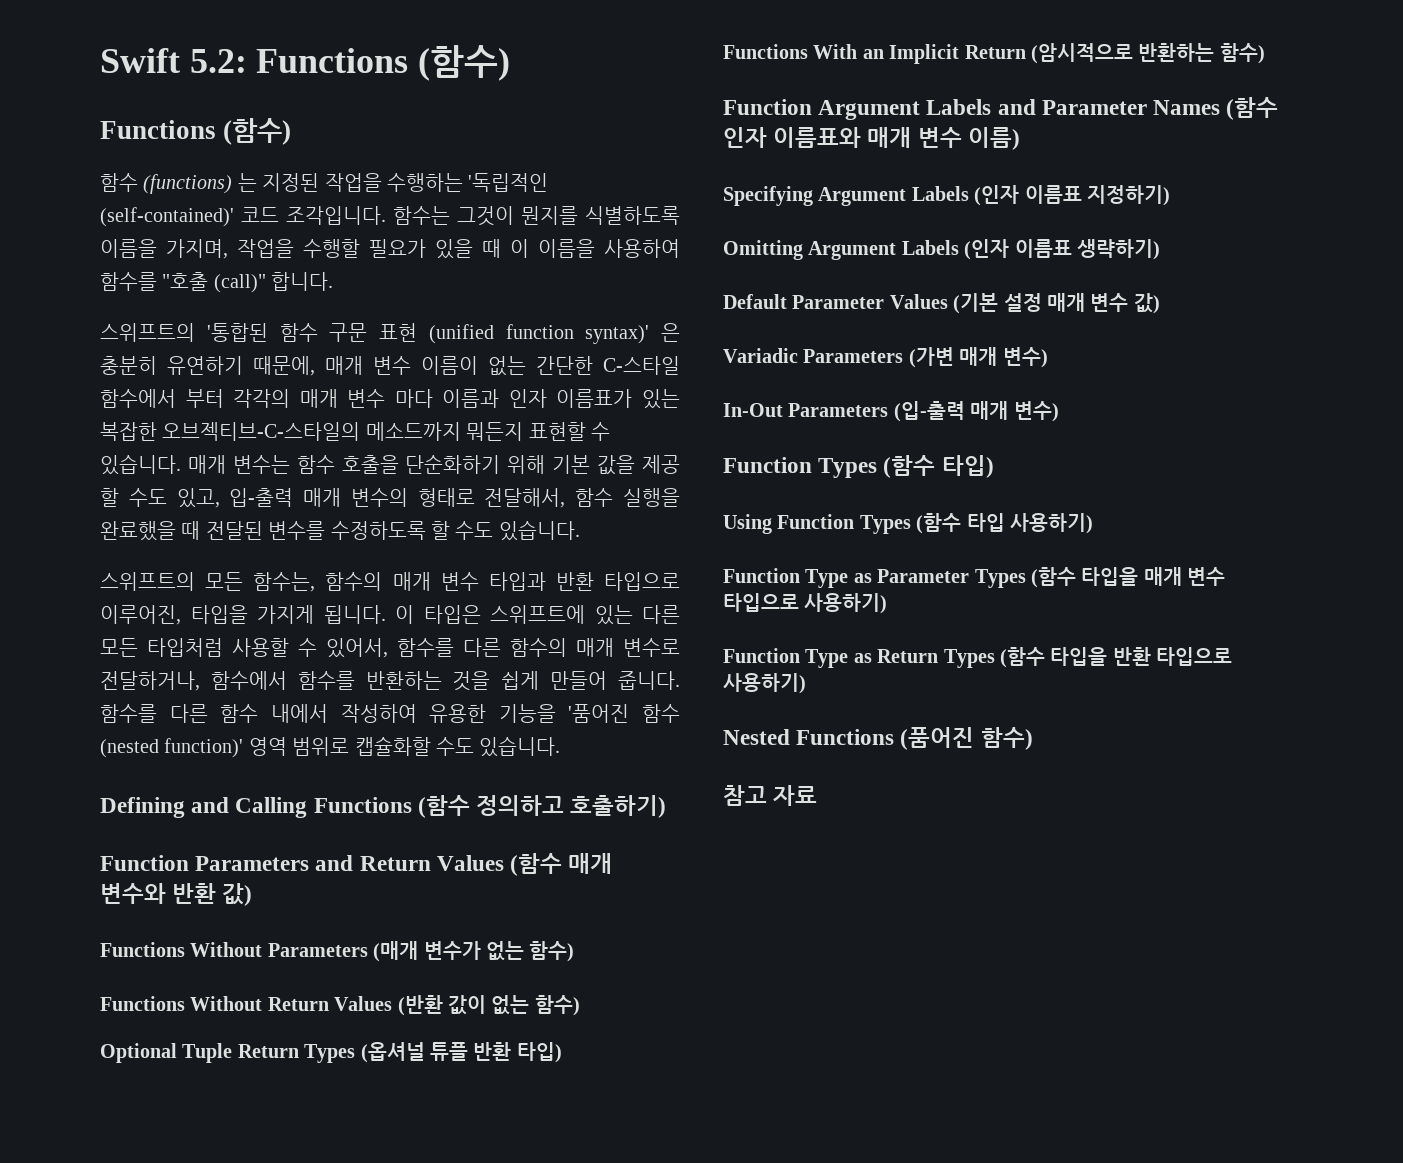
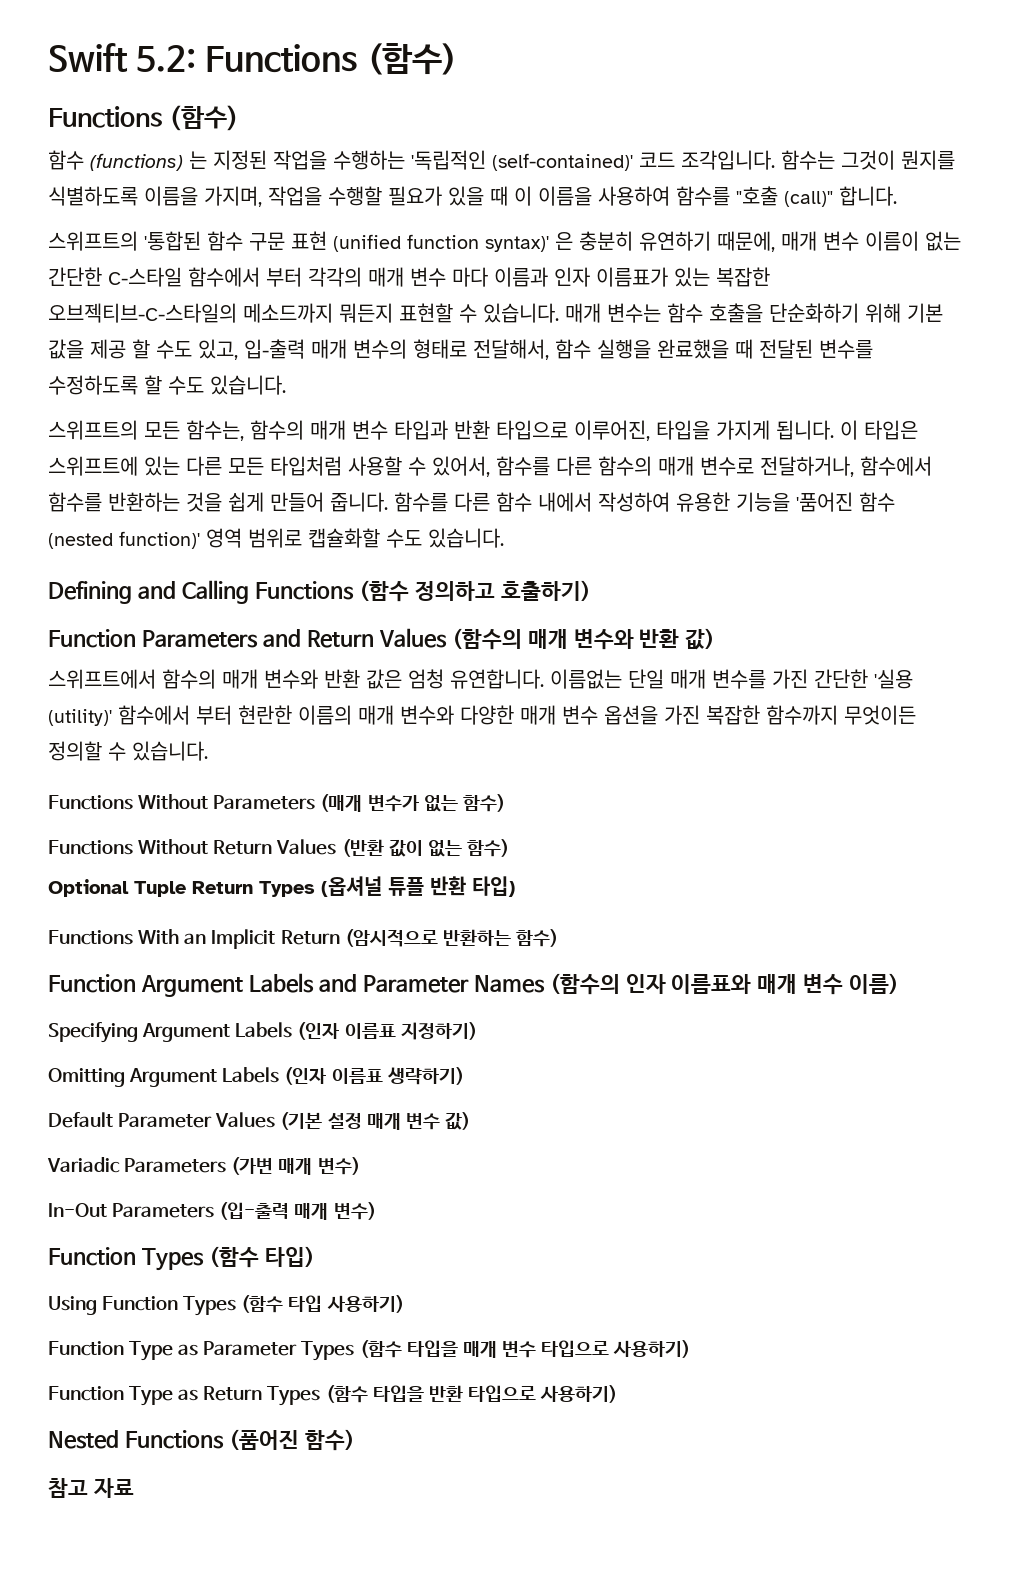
[510,853,563,876] (함수 -> [451,628,522,650] (함수의
(253, 894) none -> [48,669,913,689] [48,705,916,726] [48,741,208,761] // 스위프트에서 함수의 매개 변수와 반환 값은 엄청 유연합니다. 이름없는 단일 매개 변수를 가진 간단한 '실용 (utility)' 함수에서 부터 현란한 이름의 매개 변수와 다양한 매개 변수 옵션을 가진 복잡한 함수까지 무엇이든 정의할 수 있습니다.
[1226,97,1279,120] (함수 -> [549,973,620,995] (함수의

